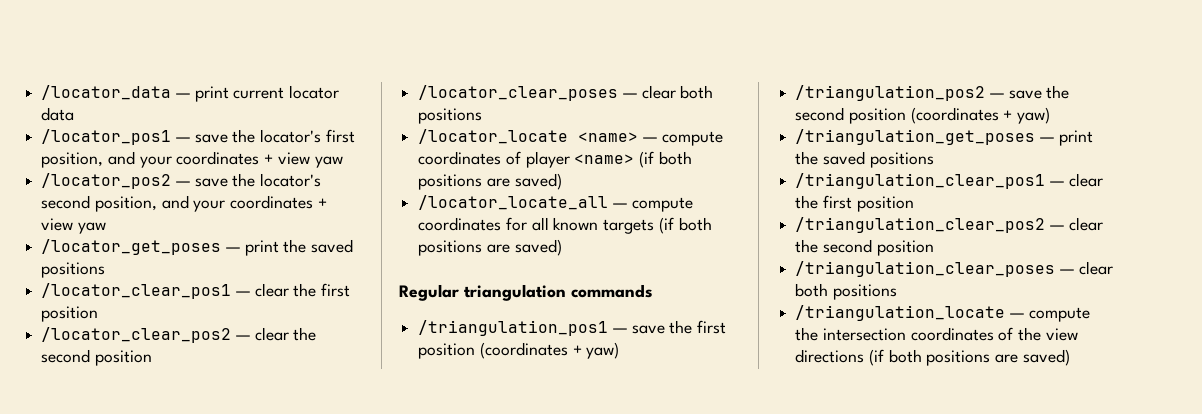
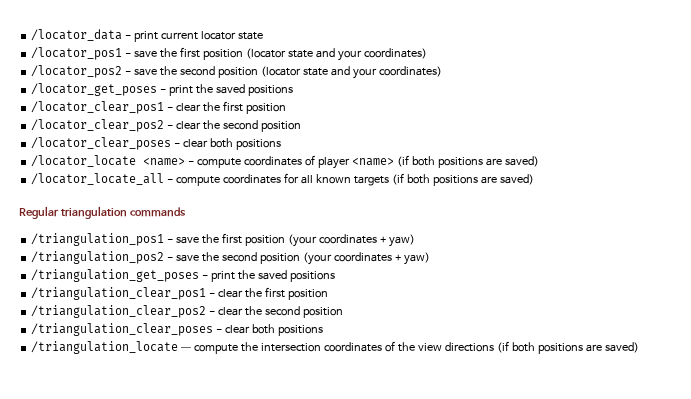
[175,93,190,98] — -> [125,35,132,39] -
[41,107,75,121] data -> [237,32,263,40] state
[175,129,355,143] [41,151,343,168] — save the locator's first position, and your coordinates + view yaw -> [125,47,427,61] - save the first position (locator state and your coordinates)
[175,173,322,187] [41,195,327,212] [41,218,106,234] — save the locator's second position, and your coordinates + view yaw -> [125,66,442,79] - save the second position (locator state and your coordinates)
[225,247,240,252] — -> [160,89,167,93] -
[235,291,250,296] — -> [167,107,174,111] -
[235,335,250,340] — -> [167,125,174,129] -
[622,93,637,98] — -> [174,143,181,147] -
[642,137,657,142] — -> [188,161,195,165] -
[612,203,627,208] — -> [167,179,174,183] -
[612,320,727,334] [418,342,568,359] — save the first position (coordinates -> [167,233,377,247] - save the first position (your coordinates
[989,85,1070,99] [795,107,999,124] — save the second position (coordinates -> [167,252,392,265] - save the second position (your coordinates
[1039,137,1054,142] — -> [202,275,209,279] -
[1049,181,1064,186] — -> [209,293,216,297] -
[1049,225,1064,230] — -> [209,311,216,315] -
[1059,269,1074,274] — -> [216,329,223,333] -

